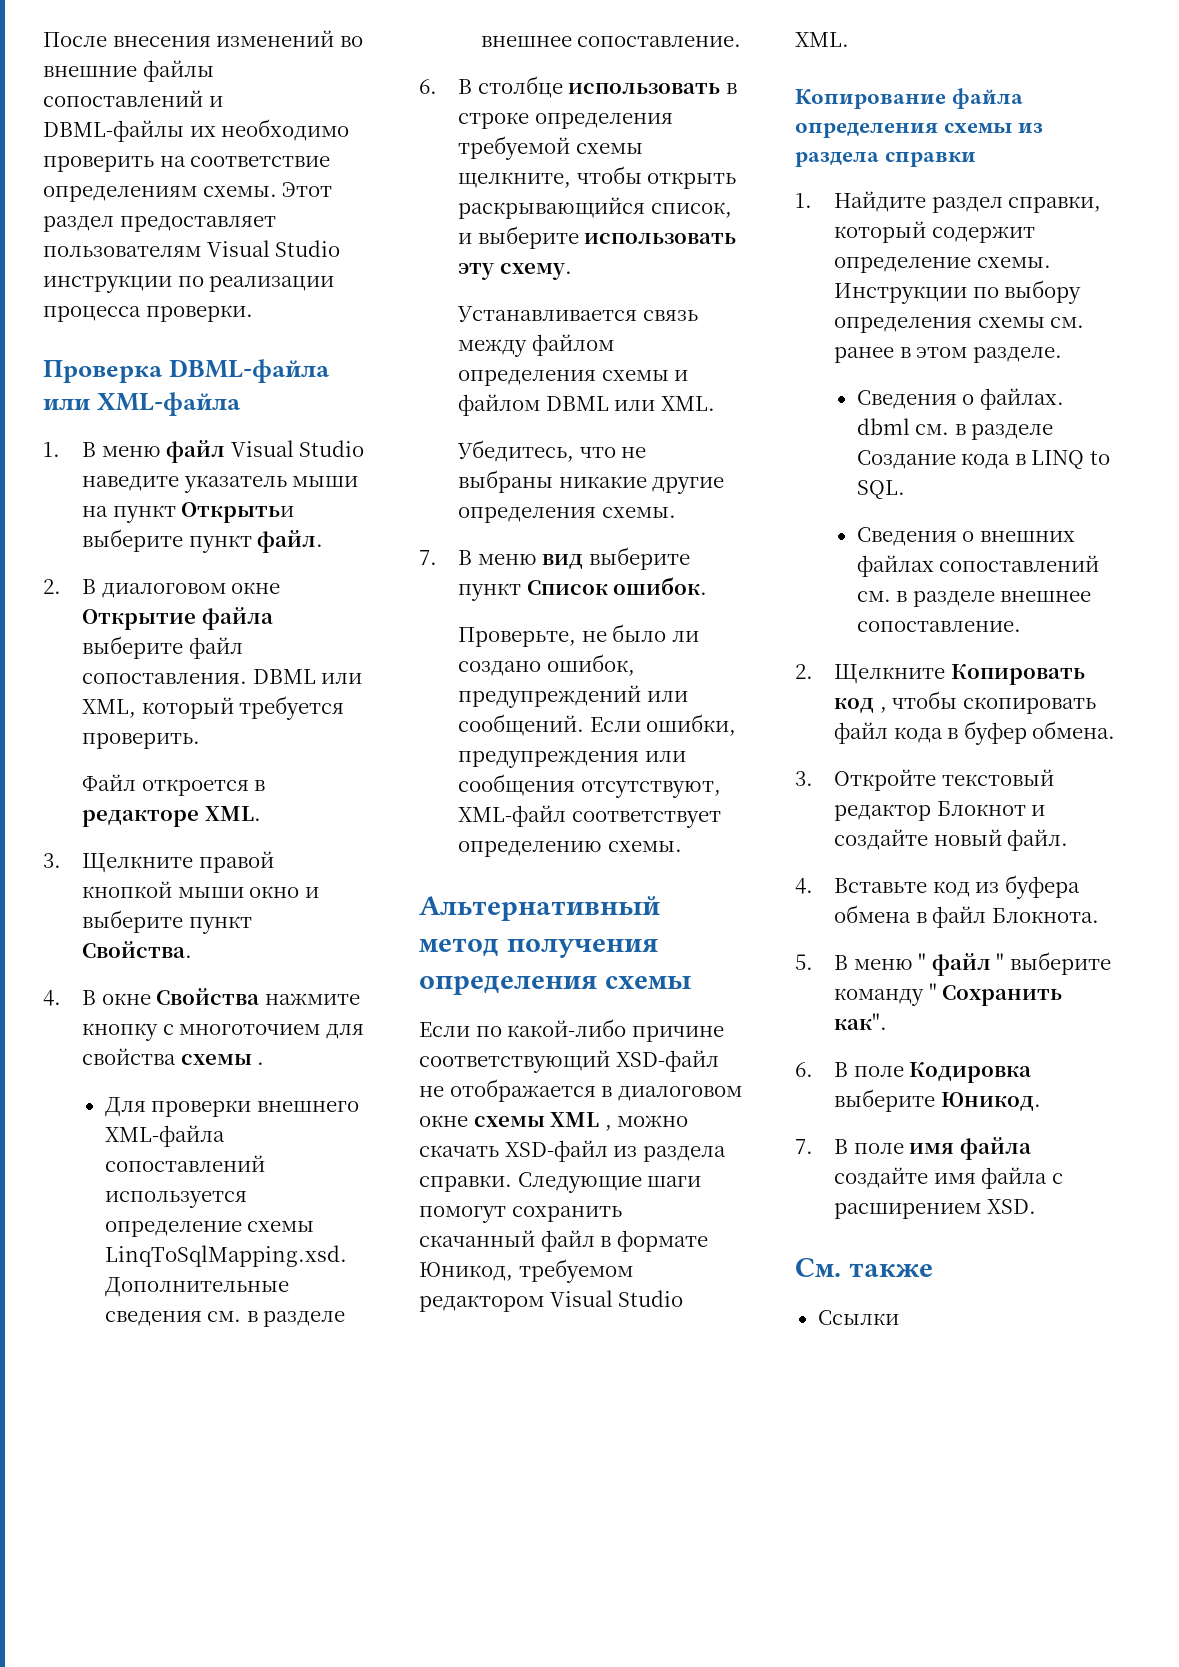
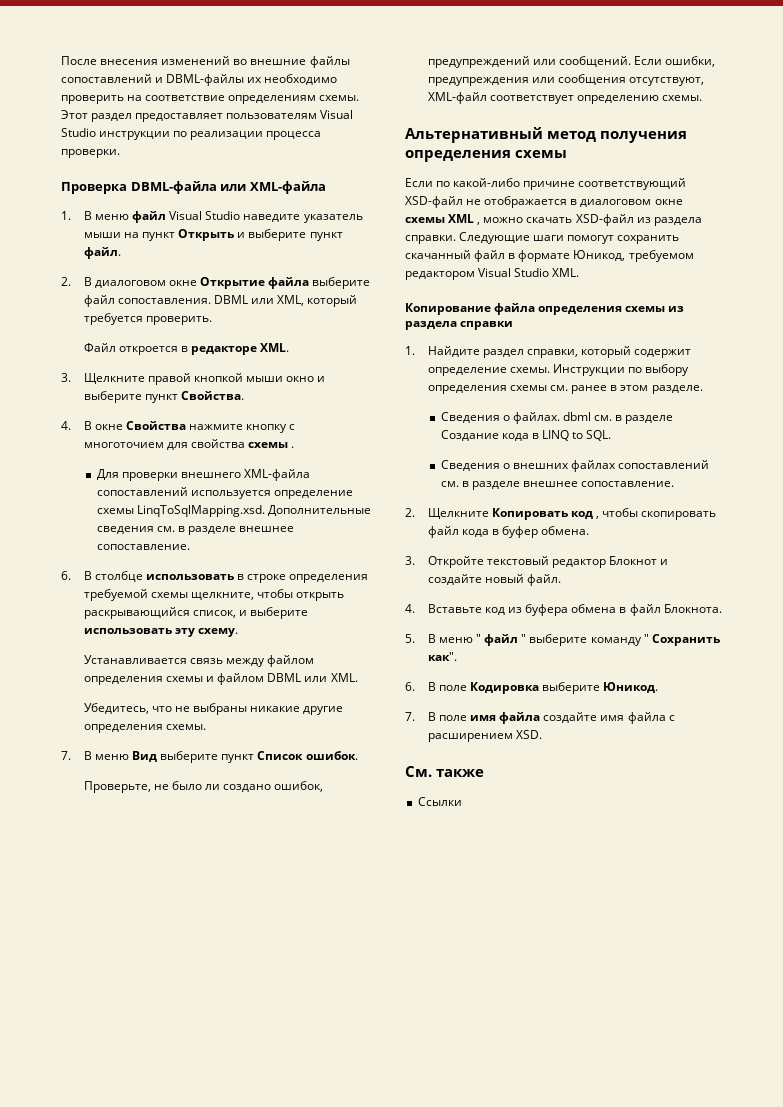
[181,502,295,523] Открытьи -> [178,229,246,241] Открыть и
[542,554,584,569] вид -> [132,751,158,762] Вид

